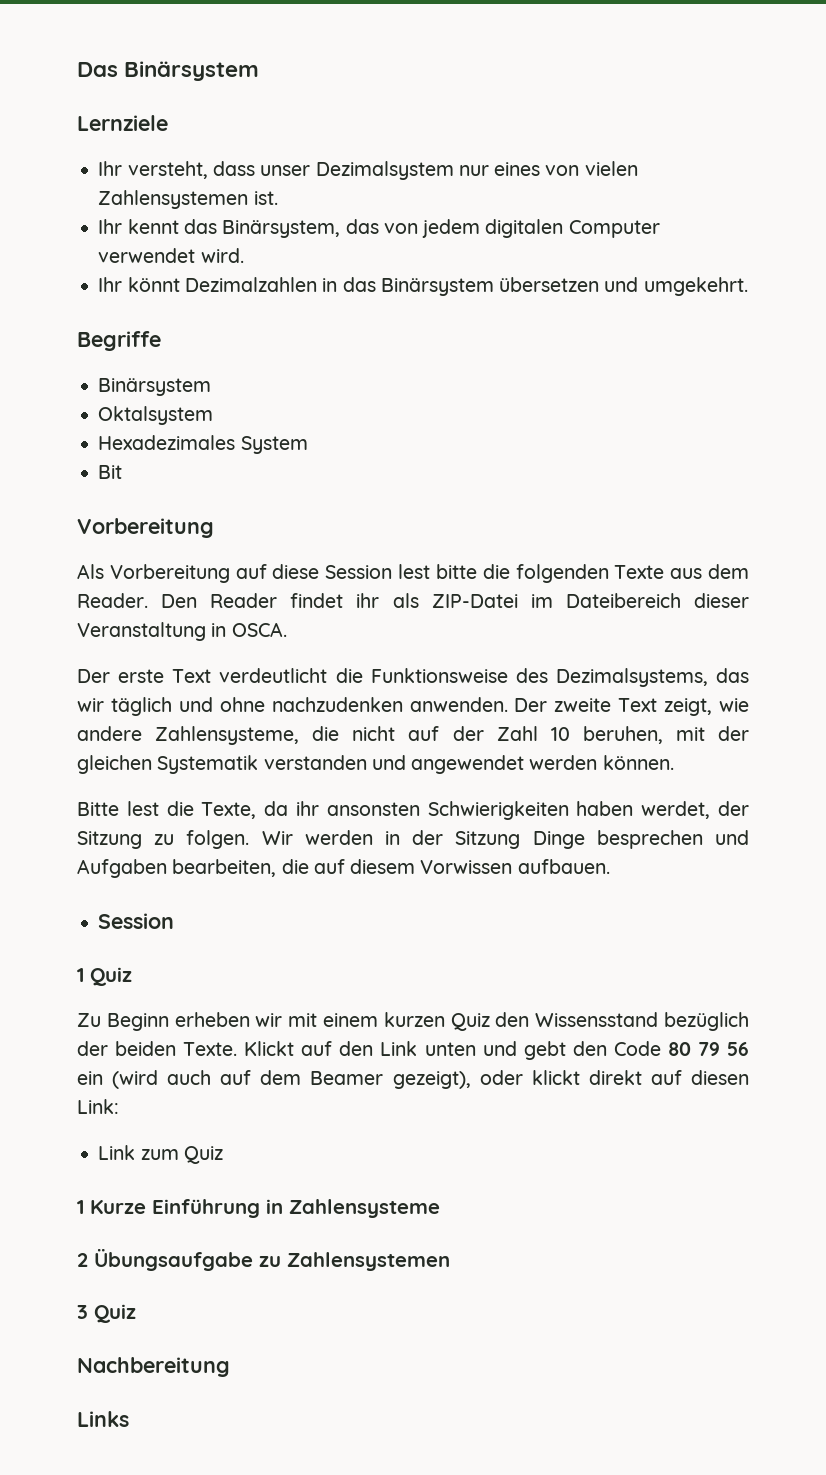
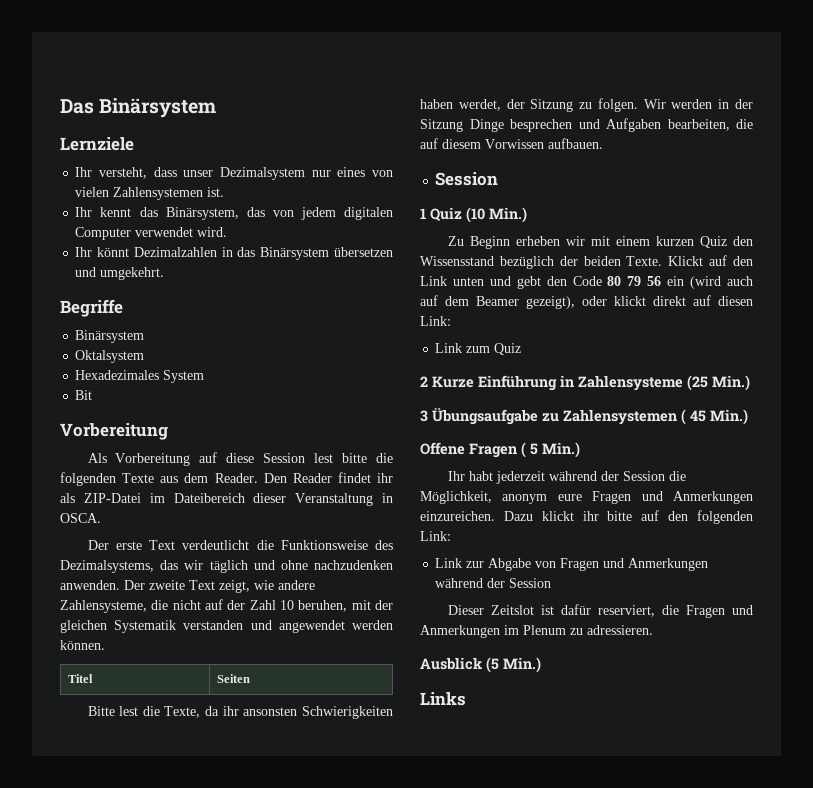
(674, 762) none -> [67,674,93,683] [216,674,250,683] // Titel | Seiten
(132, 976) none -> [466,207,527,223] (10 Min.)
[77,1200,84,1214] 1 -> [420,376,428,387] 2
[77,1253,88,1267] // 2 -> [687,375,750,391] [420,410,428,422] (25 Min.) // 3
[77,1304,136,1323] [77,1357,230,1377] // 3 Quiz // Nachbereitung -> [681,409,748,425] [420,442,580,458] [447,471,686,484] [420,491,753,504] [420,510,753,524] [420,531,451,541] [435,558,709,571] [435,578,552,588] [447,604,753,618] [420,625,653,638] [420,657,541,673] ( 45 Min.) // Offene Fragen ( 5 Min.) // Ihr habt jederzeit während der Session die Möglichkeit, anonym eure Fragen und Anmerkungen einzureichen. Dazu klickt ihr bitte auf den folgenden Link: // Link zur Abgabe von Fragen und Anmerkungen während der Session // Dieser Zeitslot ist dafür reserviert, die Fragen und Anmerkungen im Plenum zu adressieren. // Ausblick (5 Min.)

